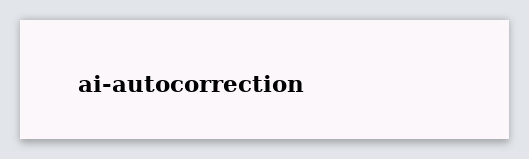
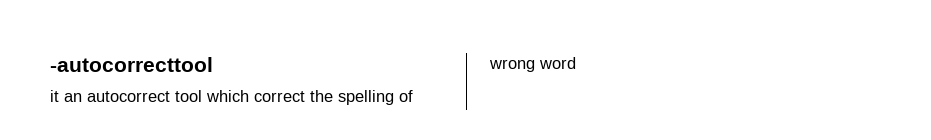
[78,75,304,92] ai-autocorrection -> [50,57,213,72] [50,90,413,105] [489,57,576,72] -autocorrecttool // it an autocorrect tool which correct the spelling of wrong word

